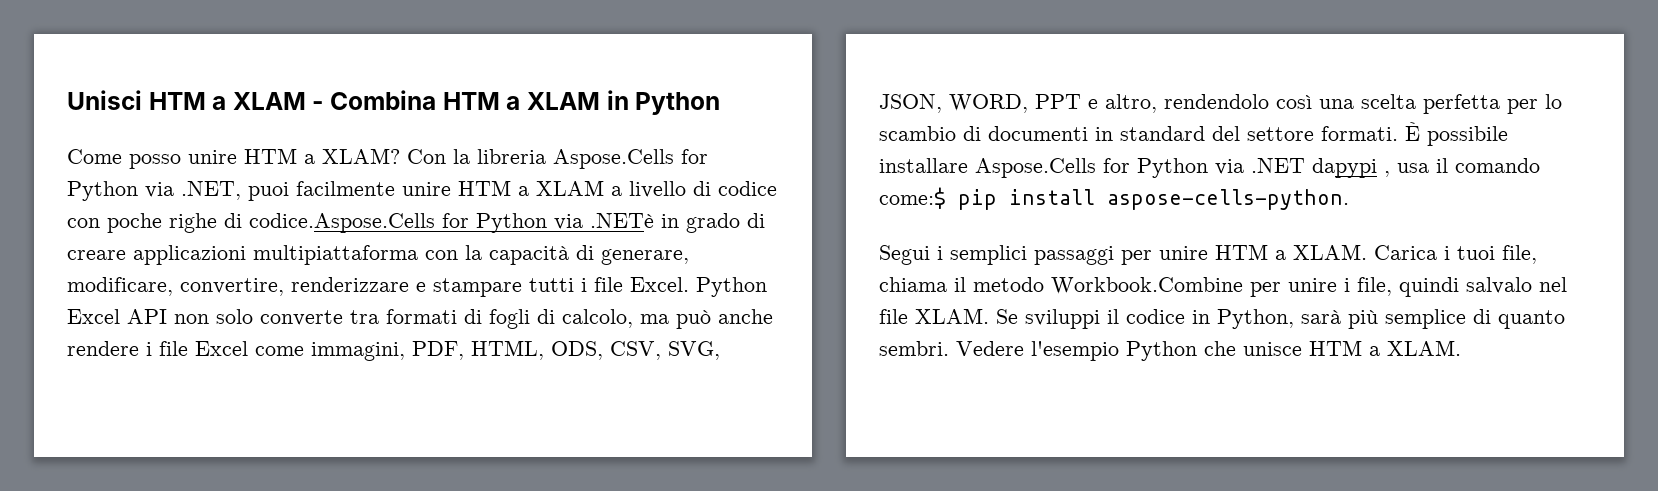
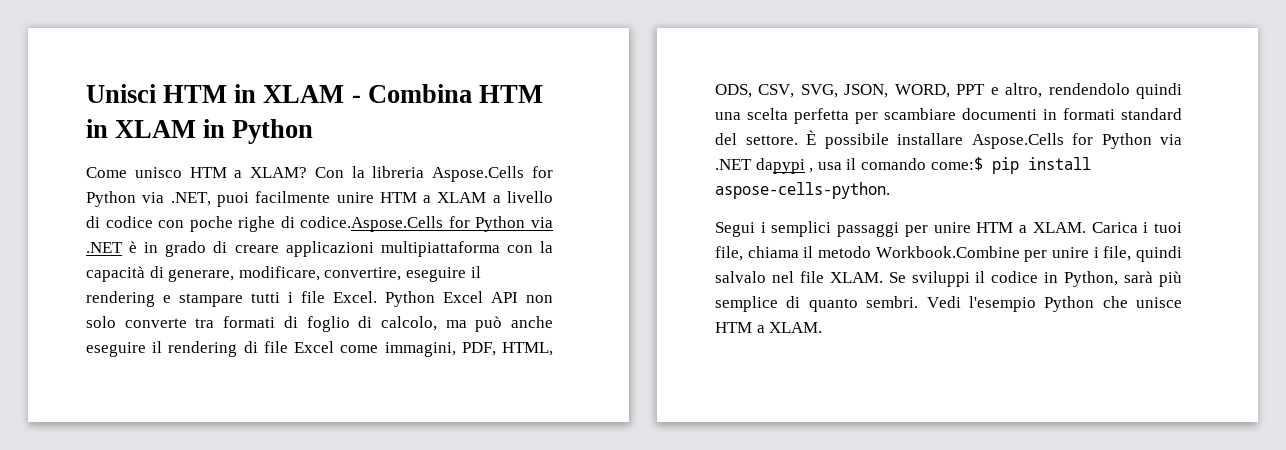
[212,96,227,110] a -> [234,84,257,103] in
[506,96,521,110] a -> [86,119,108,138] in
[129,150,237,169] posso unire -> [134,167,182,178] unisco
[590,213,654,228] .NETè -> [86,241,138,253] .NET è
[291,277,409,292] renderizzare -> [405,266,481,282] [86,291,155,307] eseguire il rendering
[489,309,530,329] fogli -> [306,316,350,332] foglio
[67,341,152,356] rendere i -> [86,341,258,357] eseguire il rendering di
[1276,95,1312,109] così -> [1136,83,1182,99] quindi
[1545,94,1562,109] [879,126,981,141] lo scambio di -> [884,108,956,120] scambiare
(1113, 134) none -> [1063,108,1115,120] formati
[1247,126,1398,141] settore formati. -> [745,135,798,145] settore.
[956,341,1024,356] Vedere -> [926,296,961,308] Vedi

